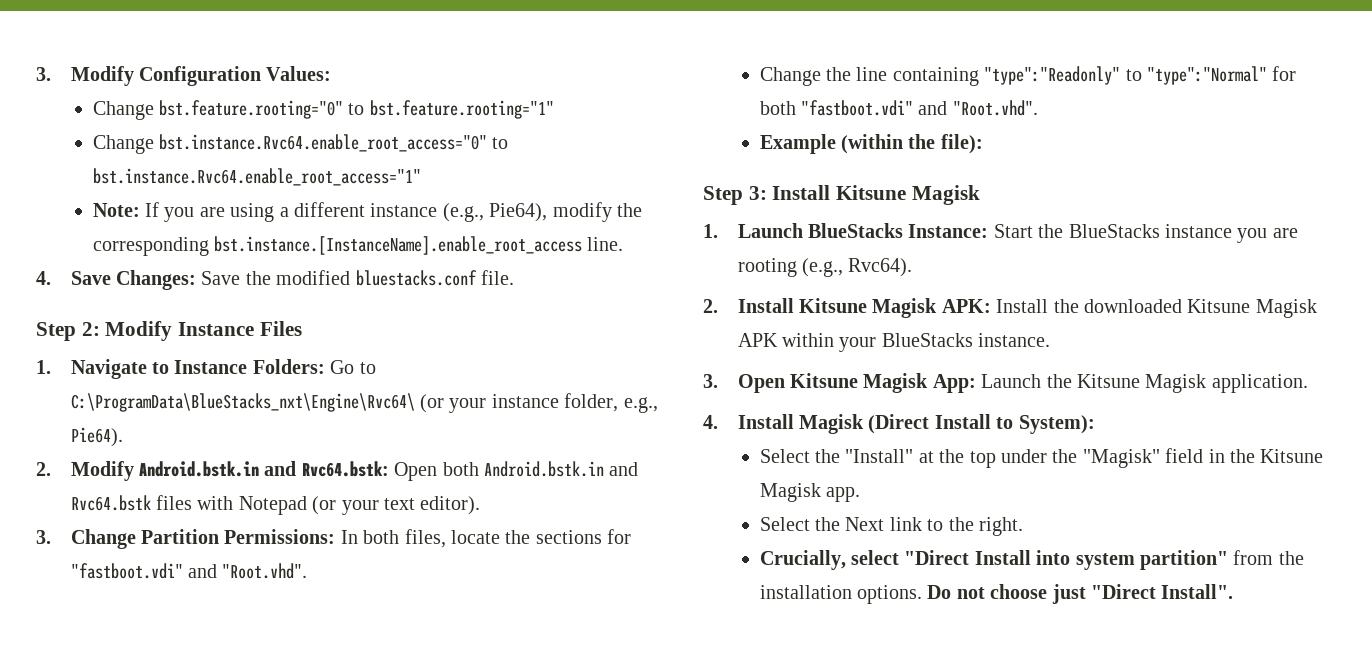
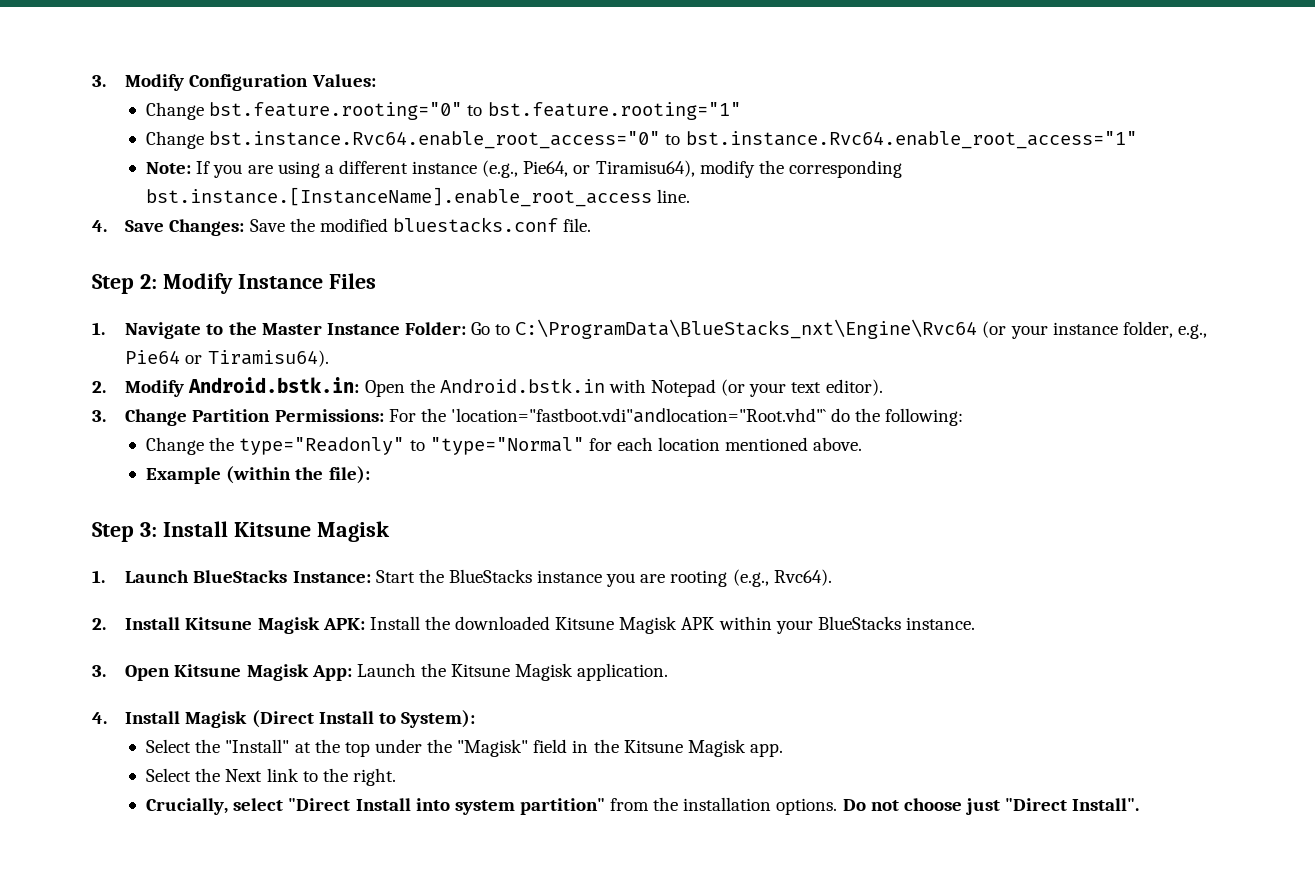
[489,203,548,222] Pie64), -> [523,160,695,177] Pie64, or Tiramisu64),
[174,359,325,374] Instance Folders: -> [228,322,466,335] the Master Instance Folder:
[70,393,415,412] C:\ProgramData\BlueStacks_nxt\Engine\Rvc64\ -> [515,319,978,339] C:\ProgramData\BlueStacks_nxt\Engine\Rvc64
[70,427,123,447] Pie64). -> [125,350,329,367] Pie64 or Tiramisu64).
[138,461,639,481] [70,495,192,511] Android.bstk.in and Rvc64.bstk: Open both Android.bstk.in and Rvc64.bstk files -> [188,377,605,397] Android.bstk.in: Open the Android.bstk.in
[340,529,632,548] [70,563,308,579] [759,66,1297,86] [759,100,1038,116] In both files, locate the sections for "fastboot.vdi" and "Root.vhd". // Change the line containing "type":"Readonly" to "type":"Normal" for both "fastboot.vdi" and "Root.vhd". -> [388,408,964,426] [146,437,863,455] For the 'location="fastboot.vdi"andlocation="Root.vhd"` do the following: // Change the type="Readonly" to "type="Normal" for each location mentioned above.

